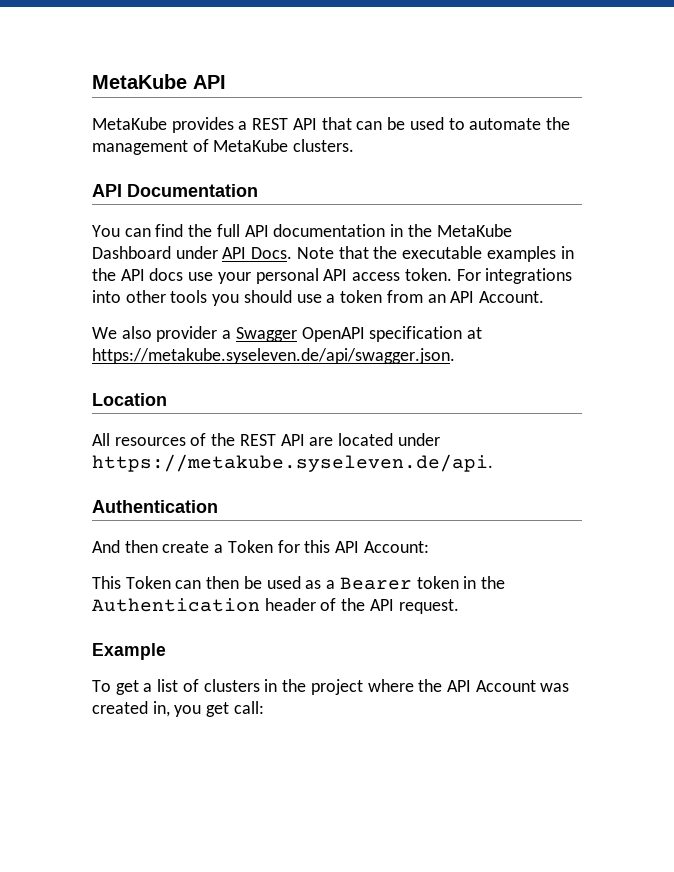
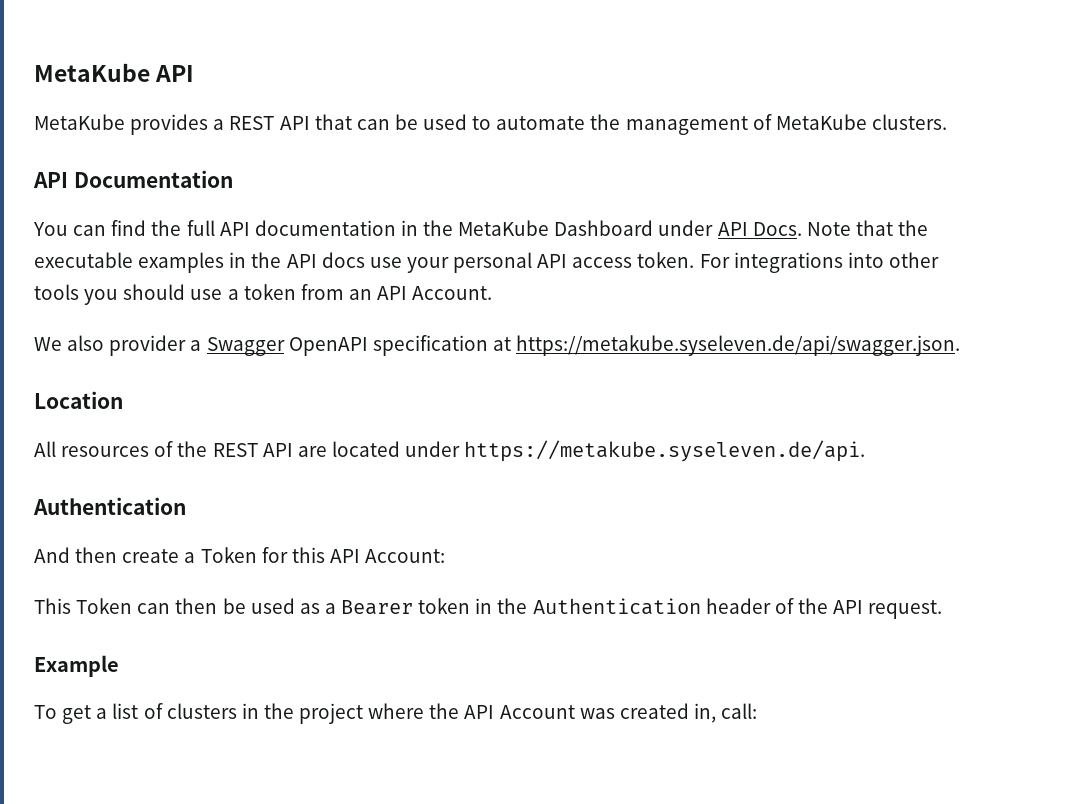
[174,702,230,717] you get -> (716, 713) none

